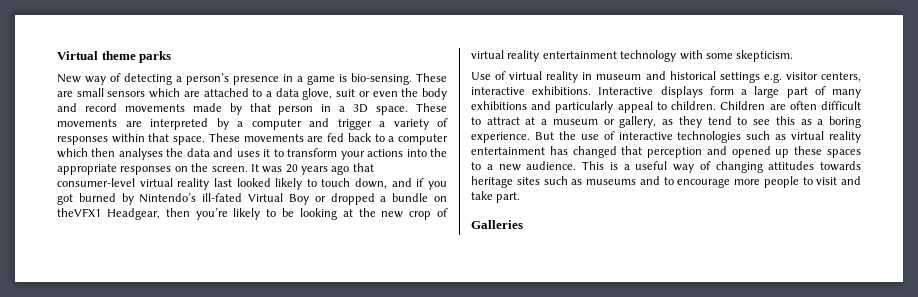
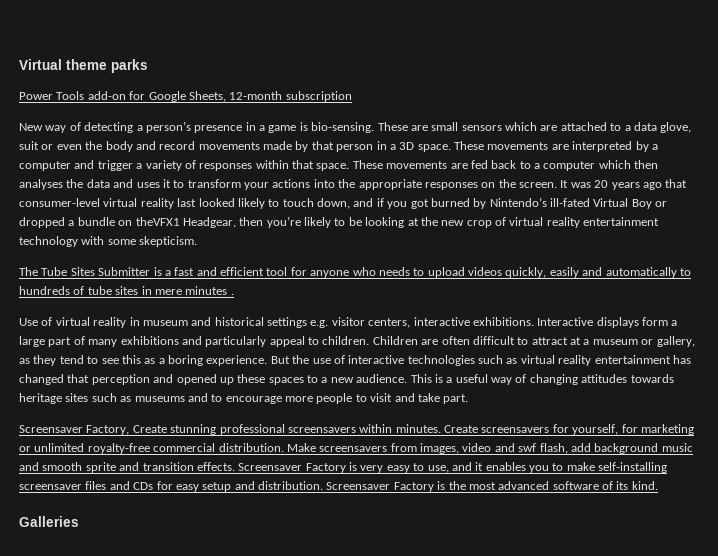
(172, 57) none -> [19,91,352,102] // Power Tools add-on for Google Sheets, 12-month subscription
(794, 56) none -> [19,267,691,278] [19,286,234,295] // The Tube Sites Submitter is a fast and efficient tool for anyone who needs to upload videos quickly, easily and automatically to hundreds of tube sites in mere minutes .
(521, 197) none -> [19,424,694,435] [19,443,693,454] [19,462,668,473] [19,481,658,492] // Screensaver Factory, Create stunning professional screensavers within minutes. Create screensavers for yourself, for marketing or unlimited royalty-free commercial distribution. Make screensavers from images, video and swf flash, add background music and smooth sprite and transition effects. Screensaver Factory is very easy to use, and it enables you to make self-installing screensaver files and CDs for easy setup and distribution. Screensaver Factory is the most advanced software of its kind.

